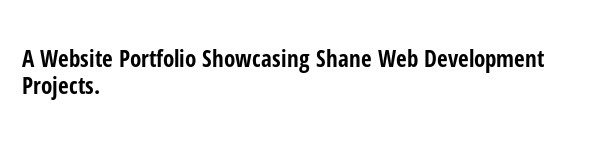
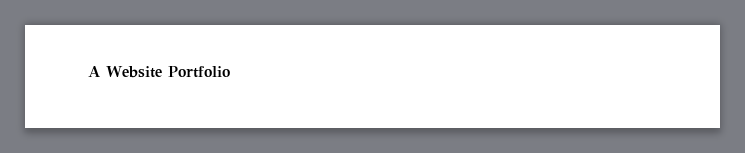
[202,49,545,73] [22,76,100,100] Showcasing Shane Web Development Projects. -> (230, 72) none

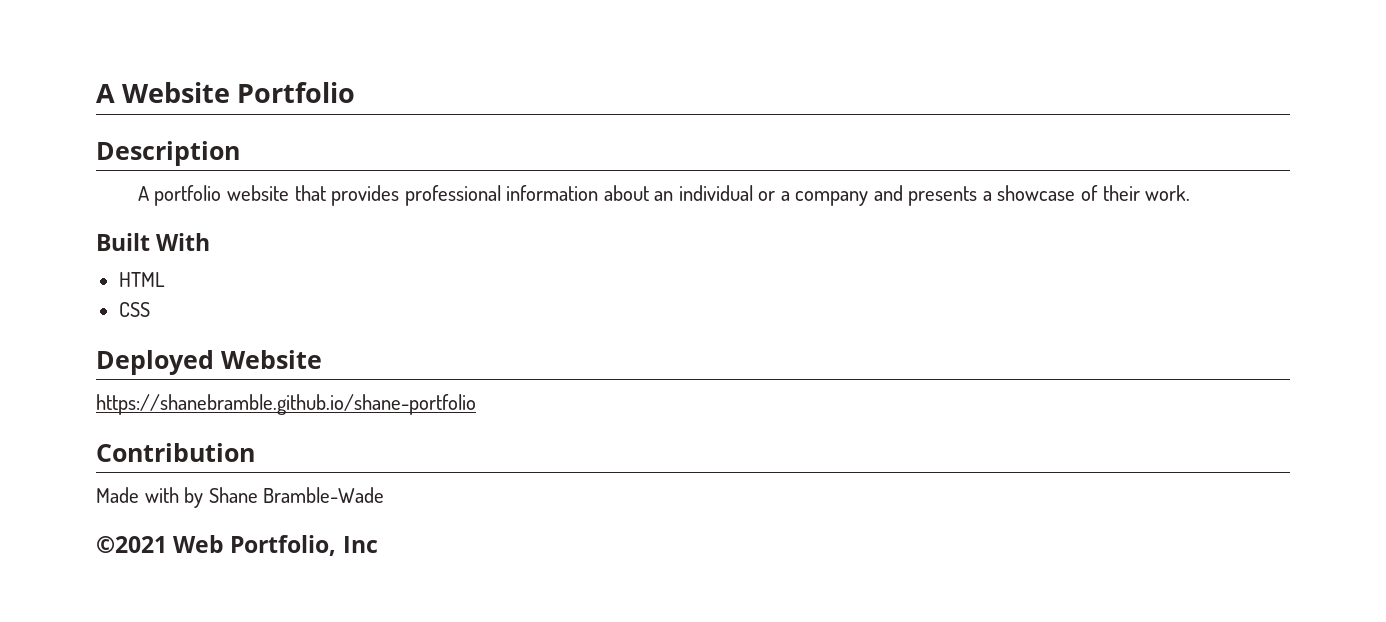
(230, 72) none -> [96,141,240,166] [137,185,1191,206] [96,233,211,251] [118,272,165,287] [118,302,150,317] [96,350,322,375] [96,394,476,415] [96,443,255,462] [96,487,385,508] [96,535,378,556] // Description // A portfolio website that provides professional information about an individual or a company and presents a showcase of their work. // Built With // HTML // CSS // Deployed Website // https://shanebramble.github.io/shane-portfolio // Contribution // Made with by Shane Bramble-Wade // ©2021 Web Portfolio, Inc

